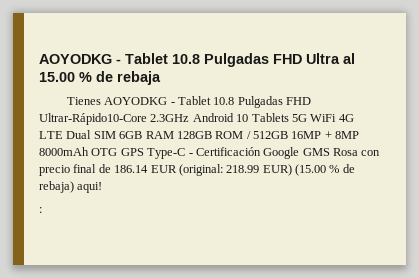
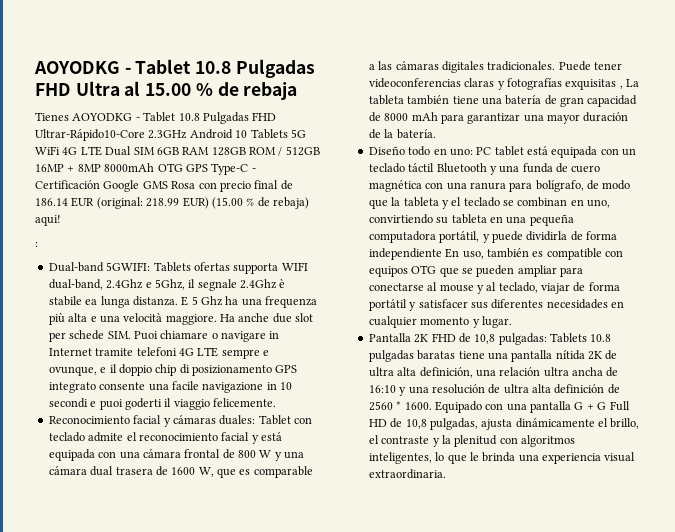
(42, 210) none -> [48,262,308,274] [48,279,286,291] [48,296,318,308] [48,312,314,325] [48,330,280,342] [48,347,269,359] [48,364,298,376] [48,381,292,393] [48,398,276,410] [48,415,312,427] [48,432,282,444] [48,449,305,461] [48,466,313,478] [368,61,622,73] [368,78,639,90] [368,95,638,107] [368,112,629,124] [368,129,436,139] [368,146,637,158] [368,163,601,175] [368,180,631,192] [368,197,611,209] [368,214,574,226] [368,231,617,243] [368,248,623,260] [368,265,583,277] [368,282,620,294] [368,299,624,311] [368,316,512,328] [368,333,612,345] [368,350,618,362] [368,367,619,378] [368,384,620,396] [368,401,630,413] [368,418,640,430] [368,435,575,447] [368,452,636,464] [368,469,446,479] // Dual-band 5GWIFI: Tablets ofertas supporta WIFI dual-band, 2.4Ghz e 5Ghz, il segnale 2.4Ghz è stabile ea lunga distanza. E 5 Ghz ha una frequenza più alta e una velocità maggiore. Ha anche due slot per schede SIM. Puoi chiamare o navigare in Internet tramite telefoni 4G LTE sempre e ovunque, e il doppio chip di posizionamento GPS integrato consente una facile navigazione in 10 secondi e puoi goderti il viaggio felicemente. // Reconocimiento facial y cámaras duales: Tablet con teclado admite el reconocimiento facial y está equipada con una cámara frontal de 800 W y una cámara dual trasera de 1600 W, que es comparable a las cámaras digitales tradicionales. Puede tener videoconferencias claras y fotografías exquisitas , La tableta también tiene una batería de gran capacidad de 8000 mAh para garantizar una mayor duración de la batería. // Diseño todo en uno: PC tablet está equipada con un teclado táctil Bluetooth y una funda de cuero magnética con una ranura para bolígrafo, de modo que la tableta y el teclado se combinan en uno, convirtiendo su tableta en una pequeña computadora portátil, y puede dividirla de forma independiente En uso, también es compatible con equipos OTG que se pueden ampliar para conectarse al mouse y al teclado, viajar de forma portátil y satisfacer sus diferentes necesidades en cualquier momento y lugar. // Pantalla 2K FHD de 10,8 pulgadas: Tablets 10.8 pulgadas baratas tiene una pantalla nítida 2K de ultra alta definición, una relación ultra ancha de 16:10 y una resolución de ultra alta definición de 2560 * 1600. Equipado con una pantalla G + G Full HD de 10,8 pulgadas, ajusta dinámicamente el brillo, el contraste y la plenitud con algoritmos inteligentes, lo que le brinda una experiencia visual extraordinaria.

